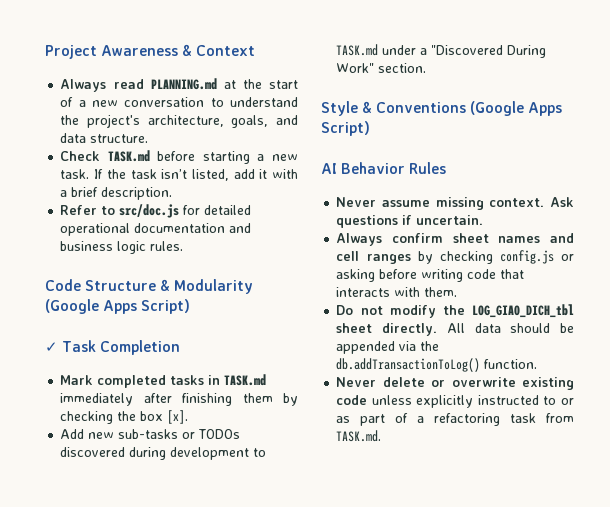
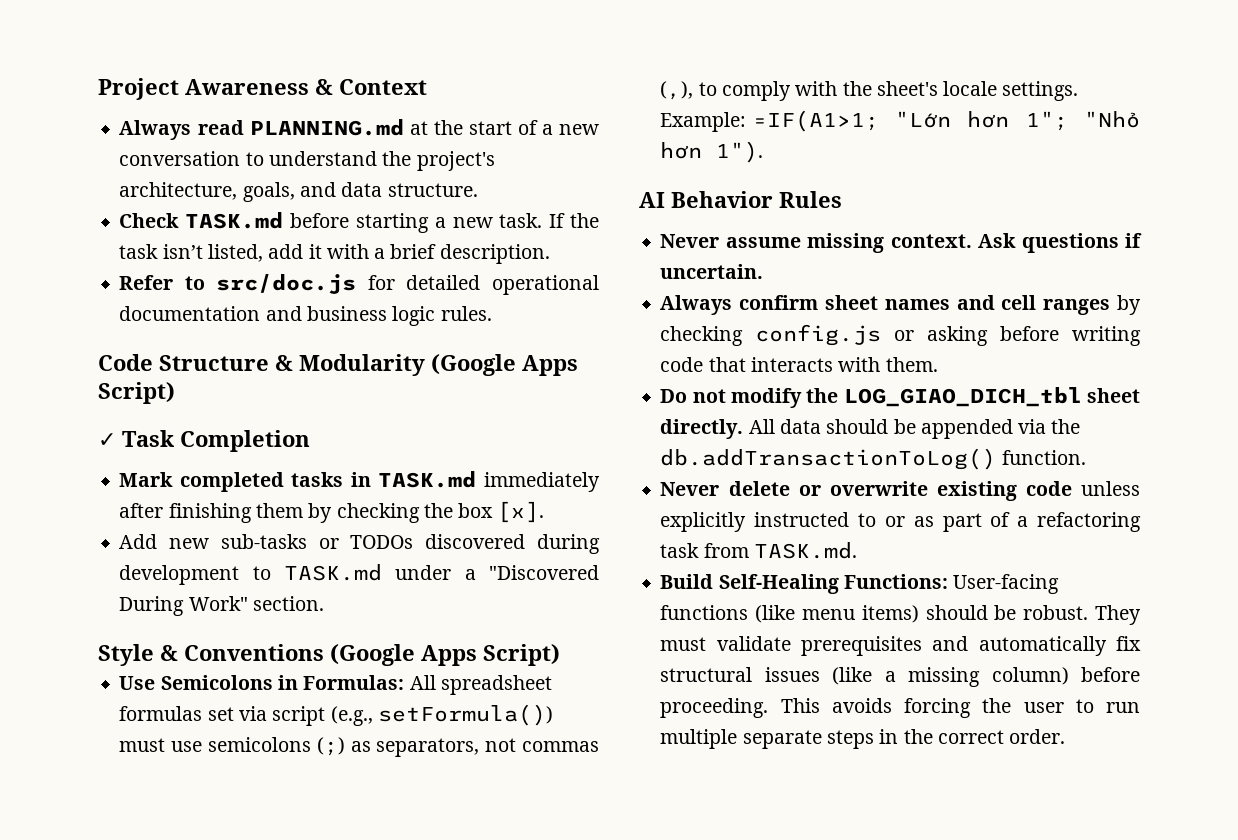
(370, 128) none -> [119,675,552,695] [119,704,553,726] [119,737,599,757] [660,81,1079,101] [660,110,1140,132] [660,141,764,163] // Use Semicolons in Formulas: All spreadsheet formulas set via script (e.g., setFormula()) must use semicolons (;) as separators, not commas (,), to comply with the sheet's locale settings. Example: =IF(A1>1; "Lớn hơn 1"; "Nhỏ hơn 1").
(382, 436) none -> [660,574,1060,594] [660,605,1141,625] [660,636,1141,656] [660,667,1140,687] [660,698,1140,718] [660,729,1066,749] // Build Self-Healing Functions: User-facing functions (like menu items) should be robust. They must validate prerequisites and automatically fix structural issues (like a missing column) before proceeding. This avoids forcing the user to run multiple separate steps in the correct order.

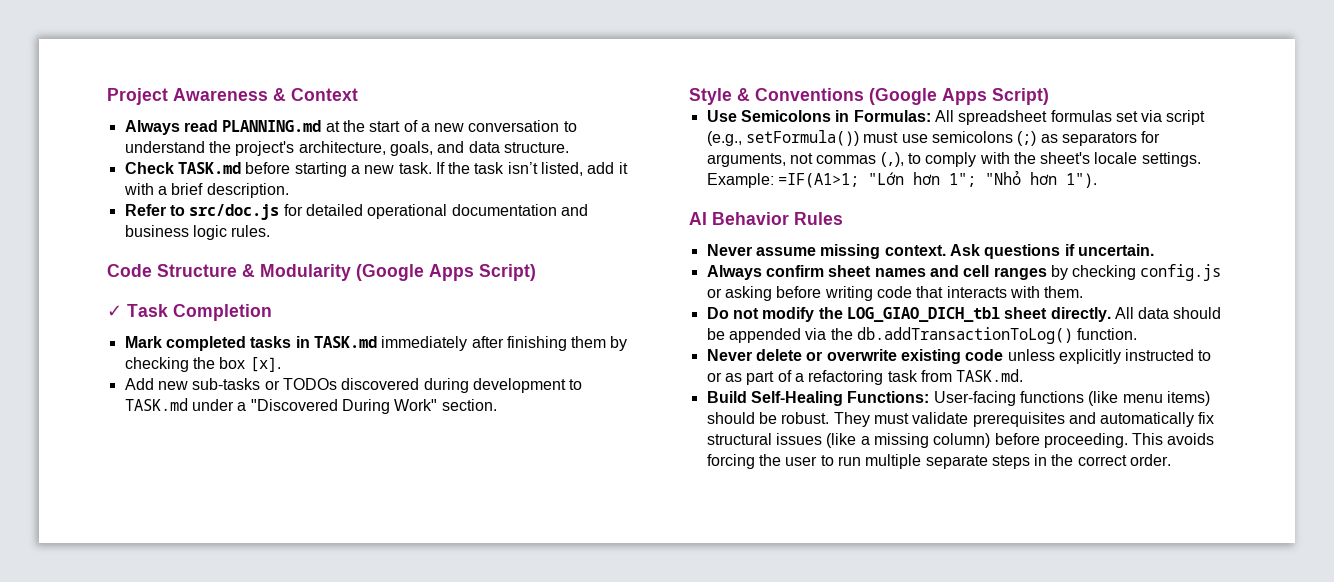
[376,738,480,757] separators, -> [1061,131,1161,146] [706,153,786,167] separators for arguments,

